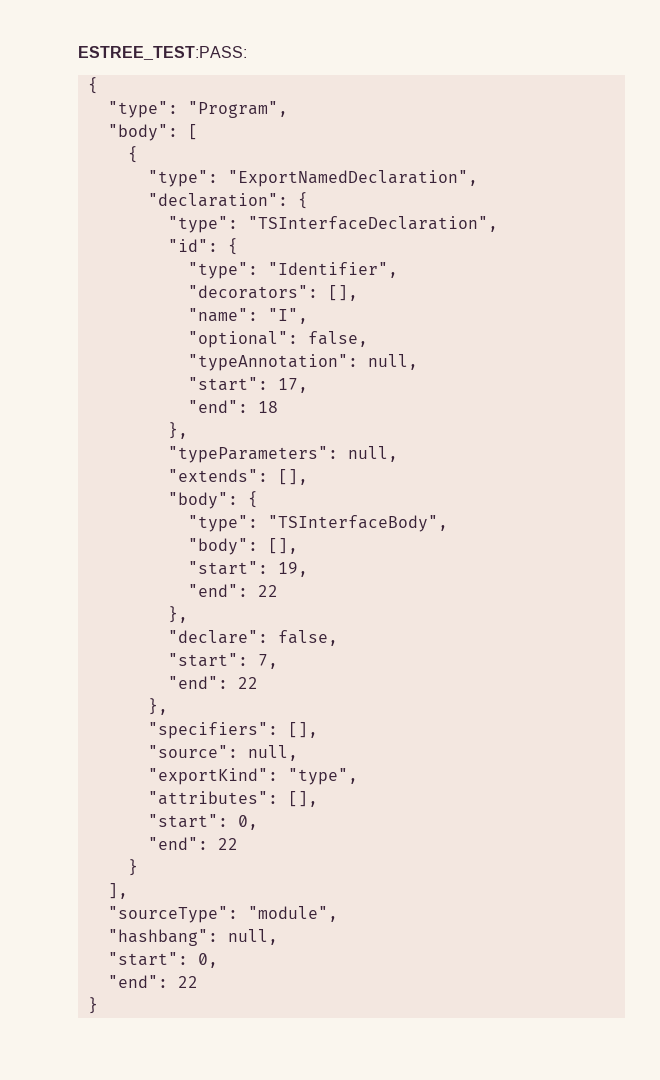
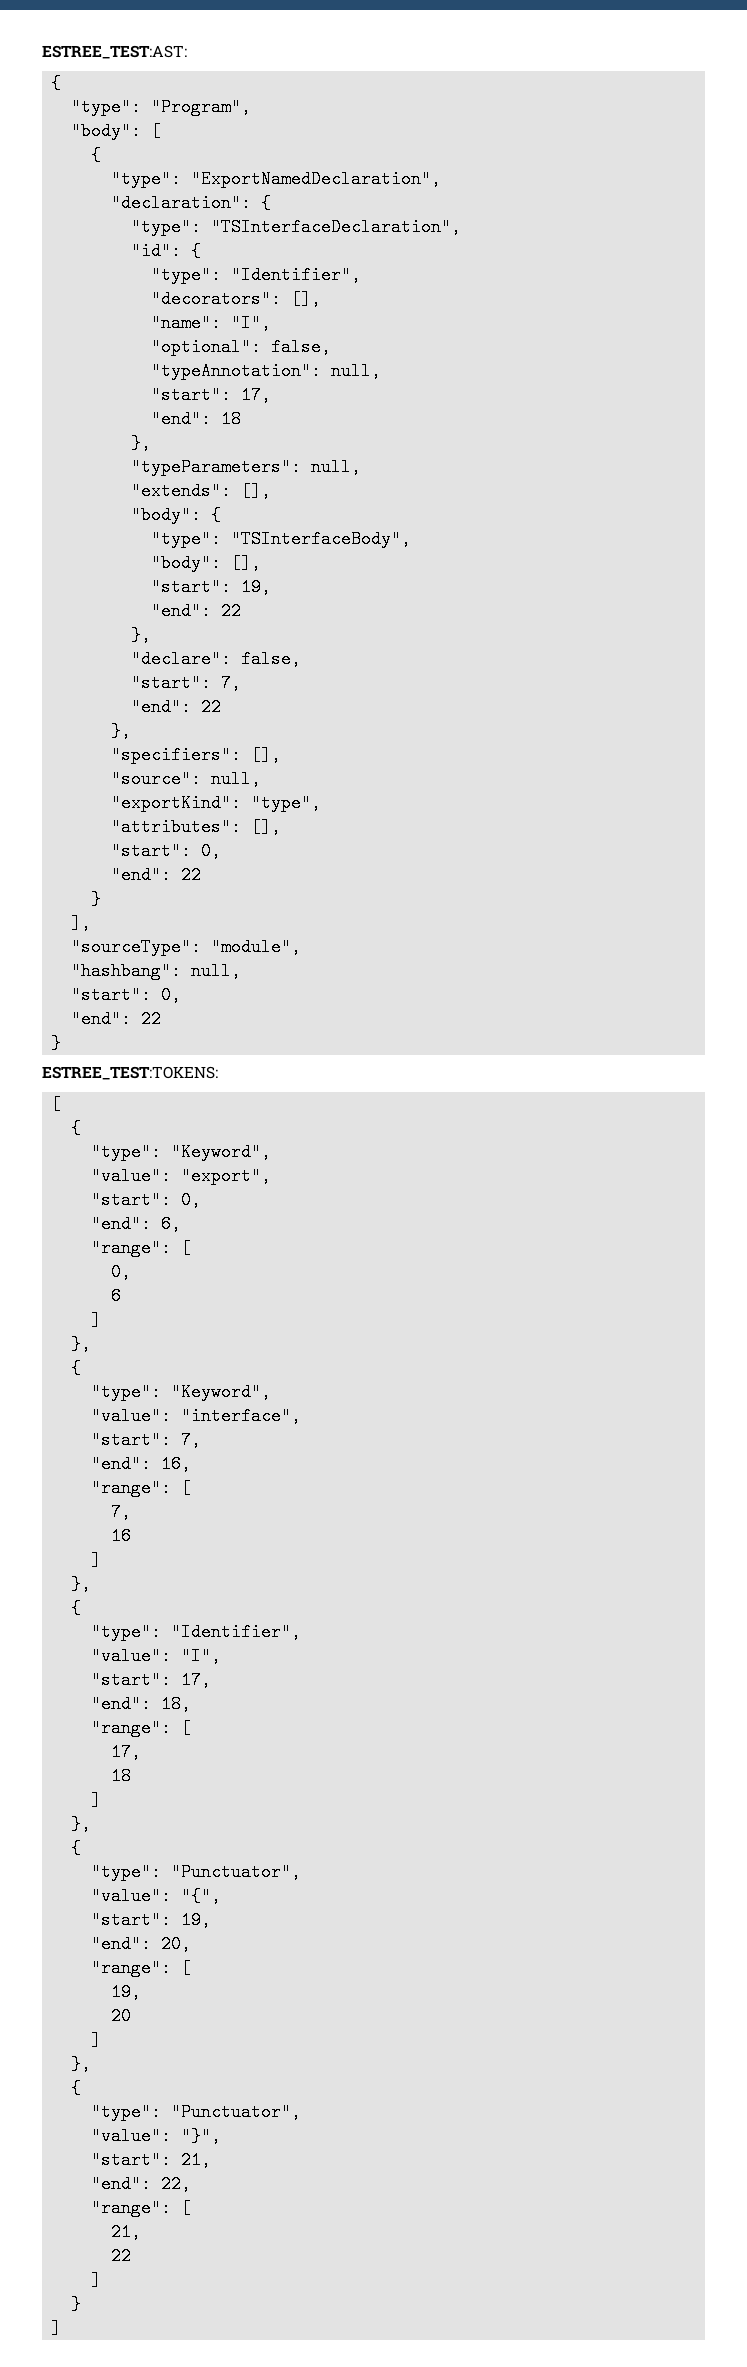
[78,46,247,60] ESTREE_TEST:PASS: -> [42,45,187,59] ESTREE_TEST:AST:
(98, 1005) none -> [42,1066,218,1080] [51,1095,62,1113] [71,1119,82,1137] [91,1143,272,1161] [91,1167,272,1185] [91,1191,202,1209] [91,1215,182,1233] [91,1239,192,1257] [111,1263,132,1281] [111,1287,122,1305] [91,1311,102,1329] [71,1335,92,1353] [71,1359,82,1377] [91,1383,272,1401] [91,1407,302,1425] [91,1431,202,1449] [91,1455,192,1473] [91,1479,192,1497] [111,1503,132,1521] [111,1527,132,1545] [91,1551,102,1569] [71,1575,92,1593] [71,1599,82,1617] [91,1623,302,1641] [91,1647,222,1665] [91,1671,212,1689] [91,1695,192,1713] [91,1719,192,1737] [111,1743,142,1761] [111,1767,132,1785] [91,1791,102,1809] [71,1815,92,1833] [71,1839,82,1857] [91,1863,302,1881] [91,1887,222,1905] [91,1911,212,1929] [91,1935,192,1953] [91,1959,192,1977] [111,1983,142,2001] [111,2007,132,2025] [91,2031,102,2049] [71,2055,92,2073] [71,2079,82,2097] [91,2103,302,2121] [91,2127,222,2145] [91,2151,212,2169] [91,2175,192,2193] [91,2199,192,2217] [111,2223,142,2241] [111,2247,132,2265] [91,2271,102,2289] [71,2295,82,2313] [51,2319,62,2337] // ESTREE_TEST:TOKENS: // [ // { // "type": "Keyword", // "value": "export", // "start": 0, // "end": 6, // "range": [ // 0, // 6 // ] // }, // { // "type": "Keyword", // "value": "interface", // "start": 7, // "end": 16, // "range": [ // 7, // 16 // ] // }, // { // "type": "Identifier", // "value": "I", // "start": 17, // "end": 18, // "range": [ // 17, // 18 // ] // }, // { // "type": "Punctuator", // "value": "{", // "start": 19, // "end": 20, // "range": [ // 19, // 20 // ] // }, // { // "type": "Punctuator", // "value": "}", // "start": 21, // "end": 22, // "range": [ // 21, // 22 // ] // } // ]

